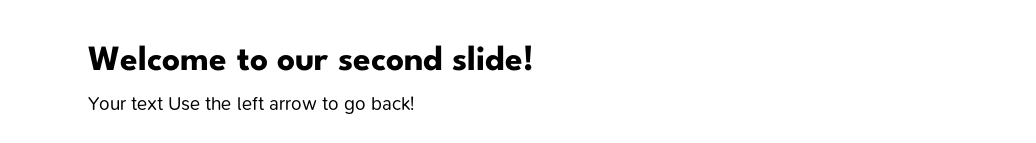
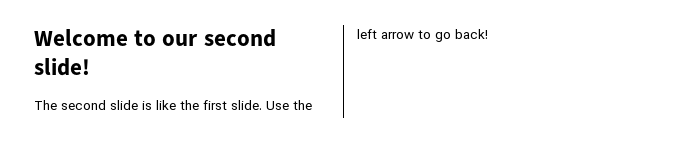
[88,97,165,110] Your text -> [34,100,262,110] The second slide is like the first slide.

